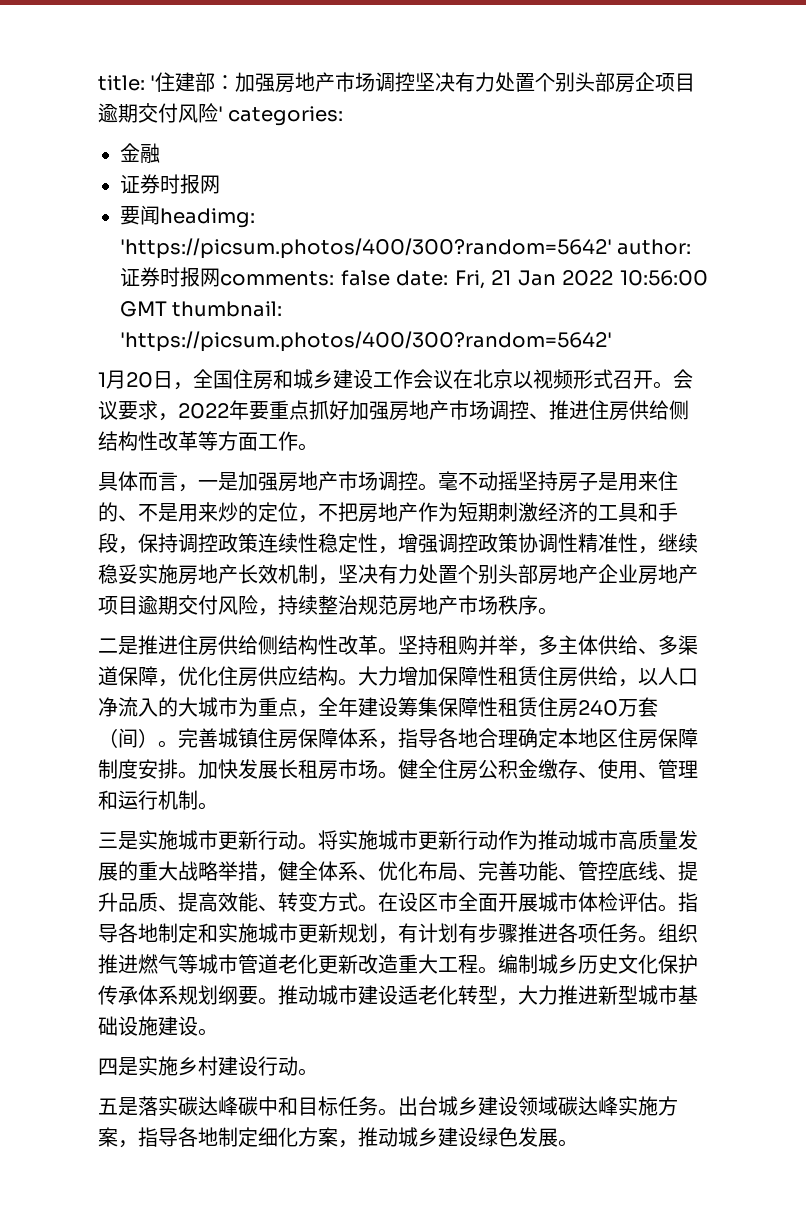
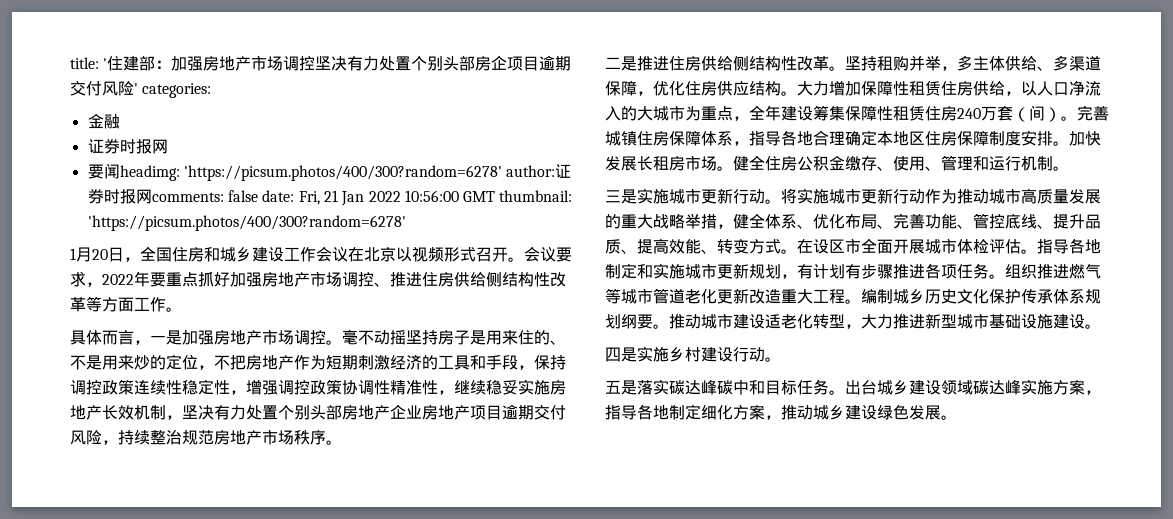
[120,238,612,259] 'https://picsum.photos/400/300?random=5642' -> [183,165,502,181] 'https://picsum.photos/400/300?random=6278'
[120,331,612,352] 'https://picsum.photos/400/300?random=5642' -> [87,215,406,231] 'https://picsum.photos/400/300?random=6278'

